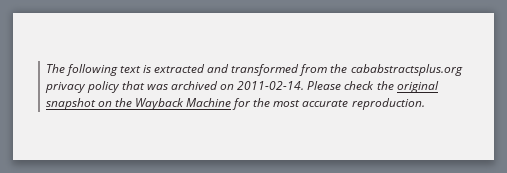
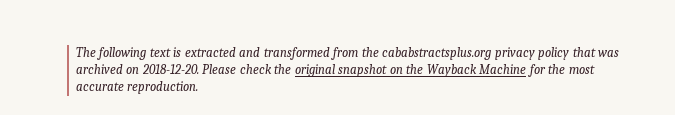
[237,81,305,90] 2011-02-14. -> [141,64,199,74] 2018-12-20.

